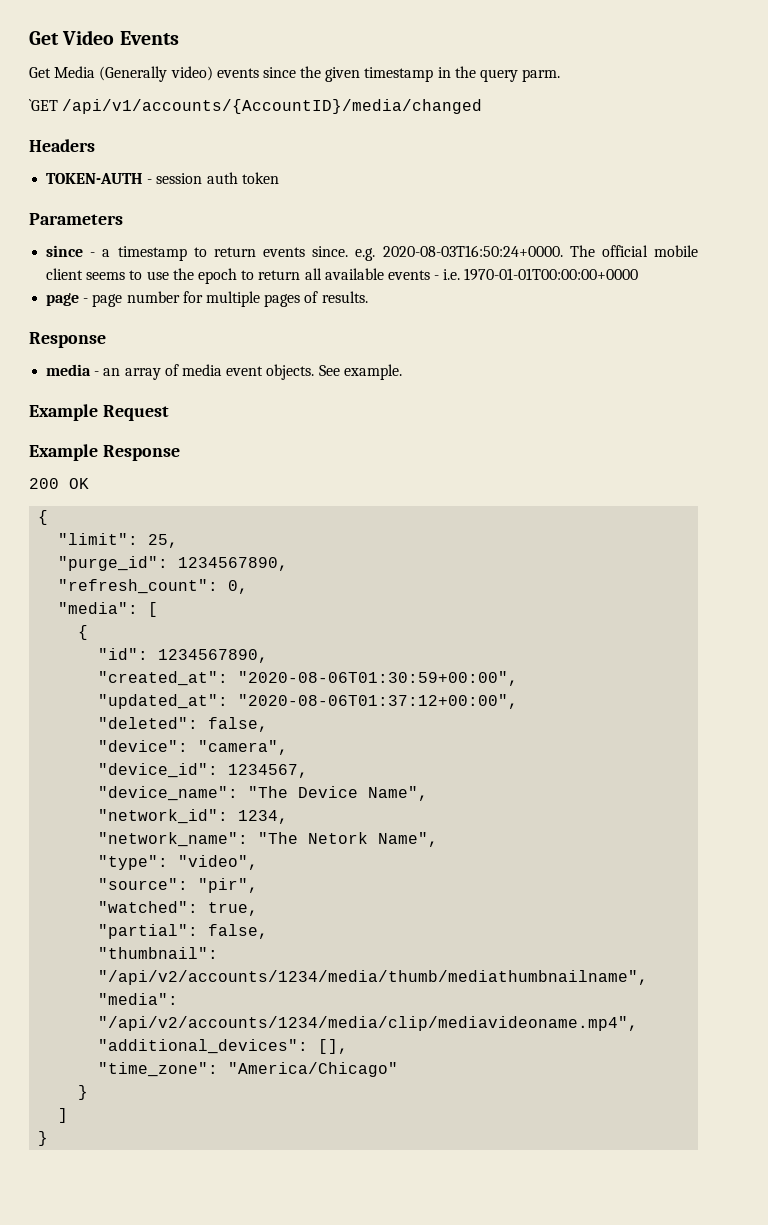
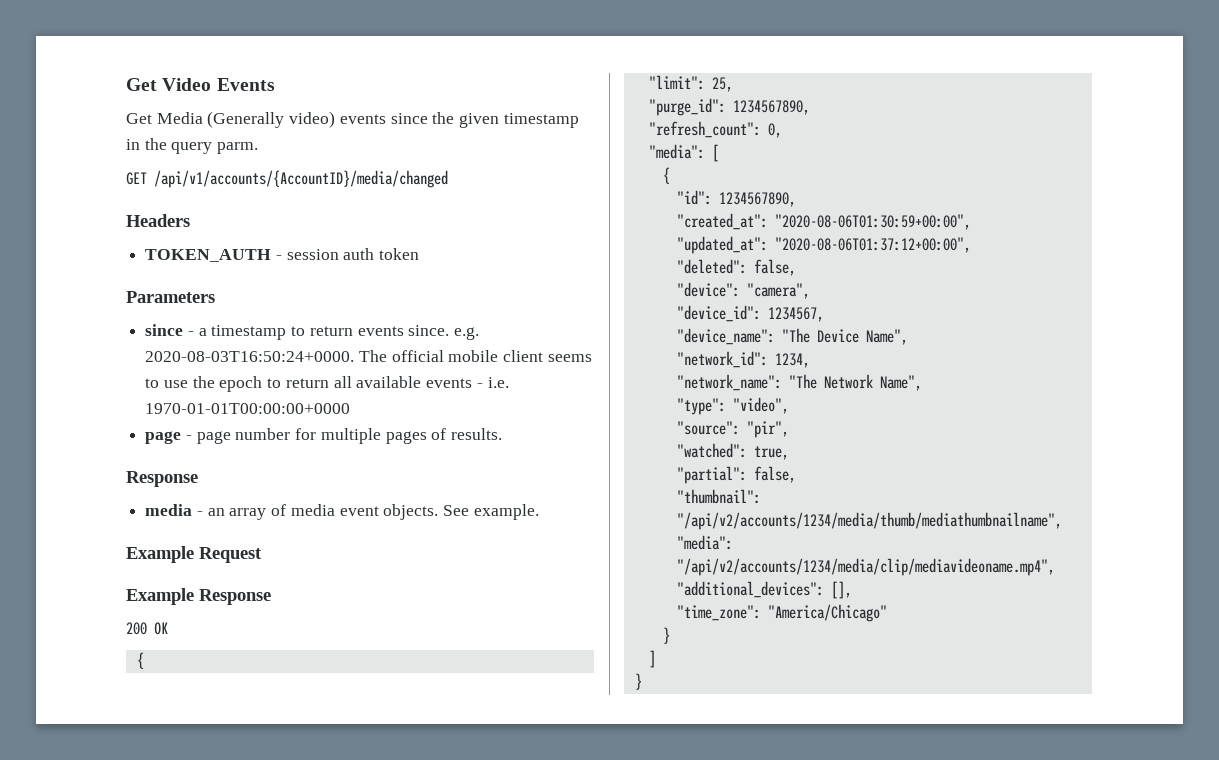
[29,99,58,111] `GET -> [126,172,147,185] GET
[46,173,144,184] TOKEN-AUTH -> [145,249,272,262] TOKEN_AUTH
[308,832,369,844] Netork -> [823,374,873,389] Network

